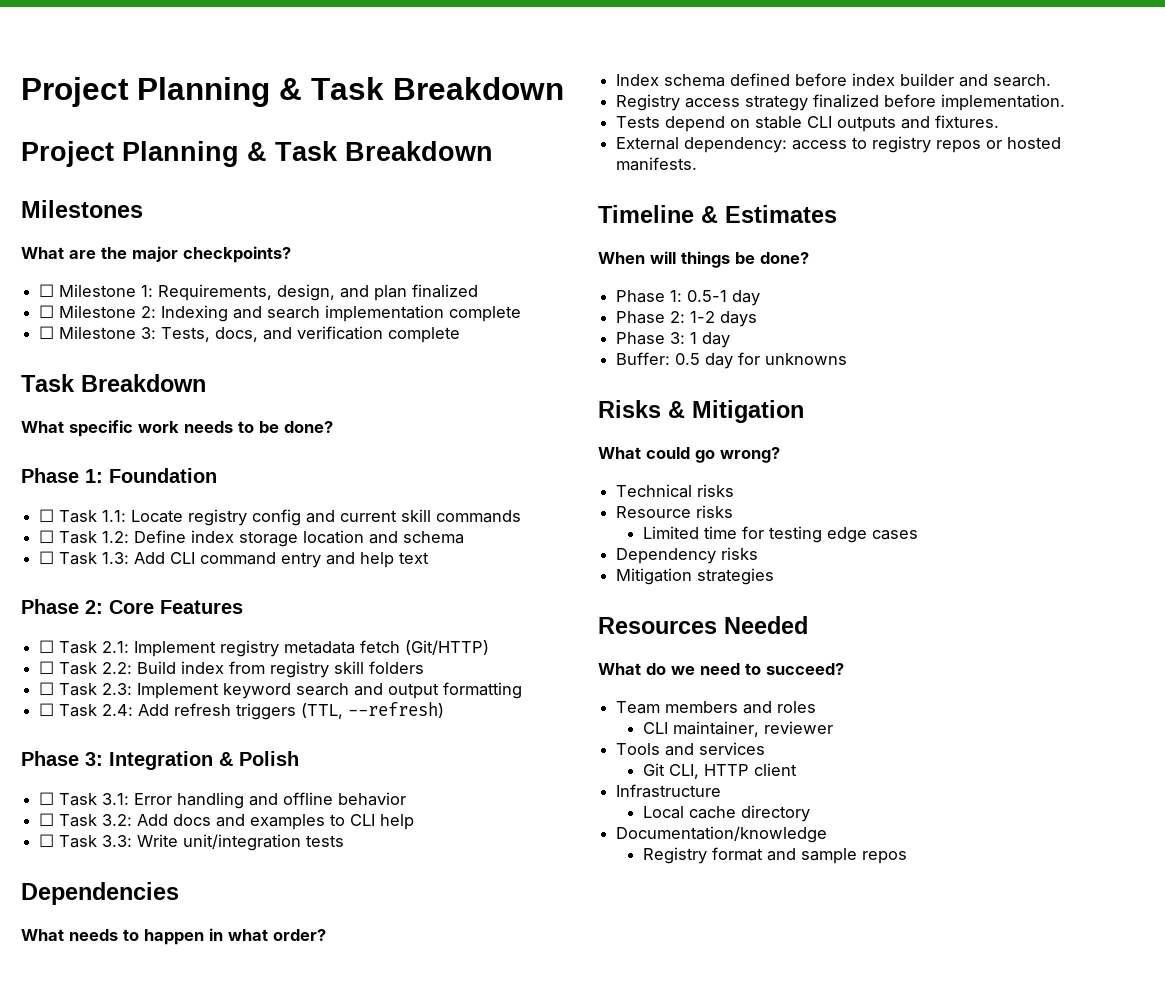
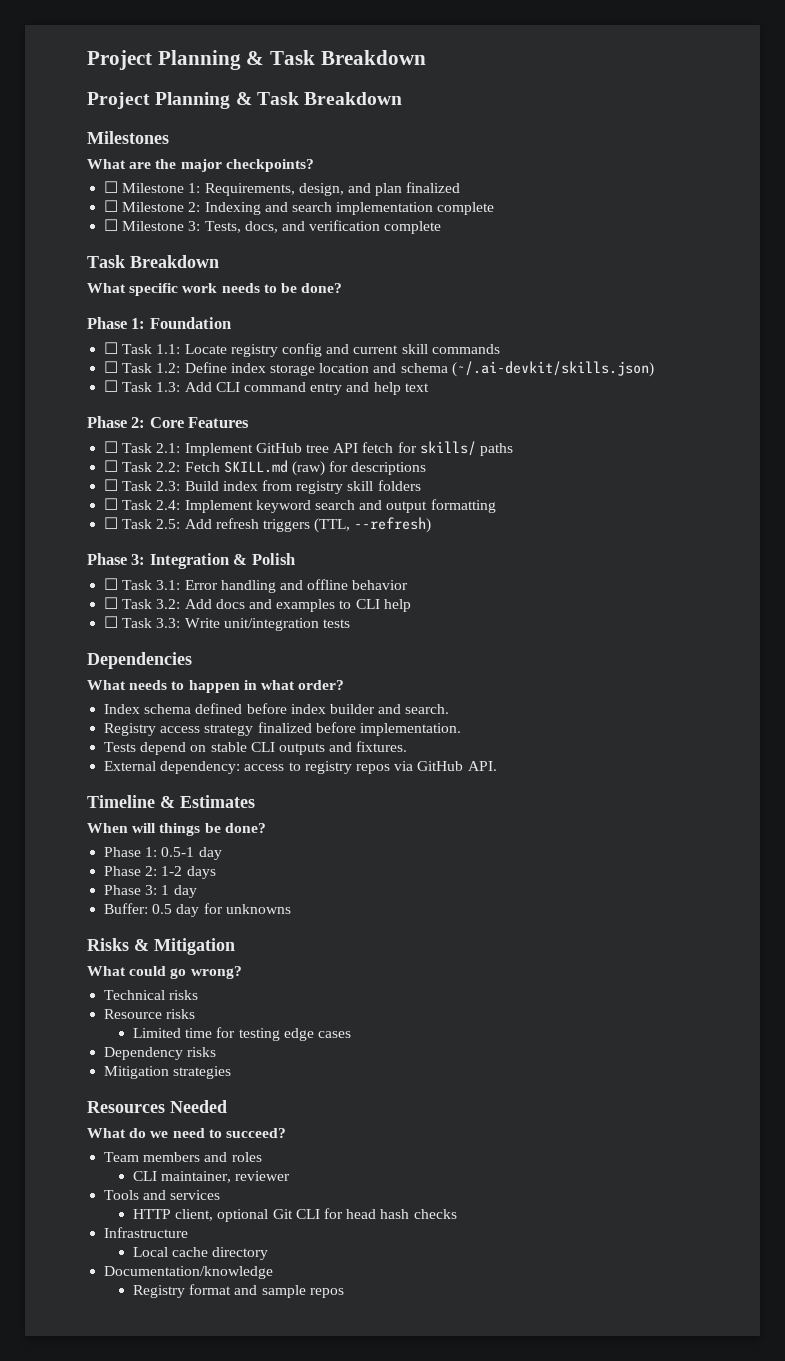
(465, 537) none -> [451,361,654,377] (~/.ai-devkit/skills.json)
[220,640,490,657] [39,661,133,675] registry metadata fetch (Git/HTTP) // ☐ Task 2.2: -> [255,441,513,456] [104,460,427,476] [104,479,181,491] GitHub tree API fetch for skills/ paths // ☐ Task 2.2: Fetch SKILL.md (raw) for descriptions // ☐ Task 2.3:
[102,683,133,695] 2.3: -> [156,500,181,510] 2.4:
[102,704,134,716] 2.4: -> [156,519,181,529] 2.5:
[986,137,1062,149] [616,157,698,171] or hosted manifests. -> [394,761,497,771] via GitHub API.
[642,763,797,779] Git CLI, HTTP client -> [133,1208,457,1222] HTTP client, optional Git CLI for head hash checks

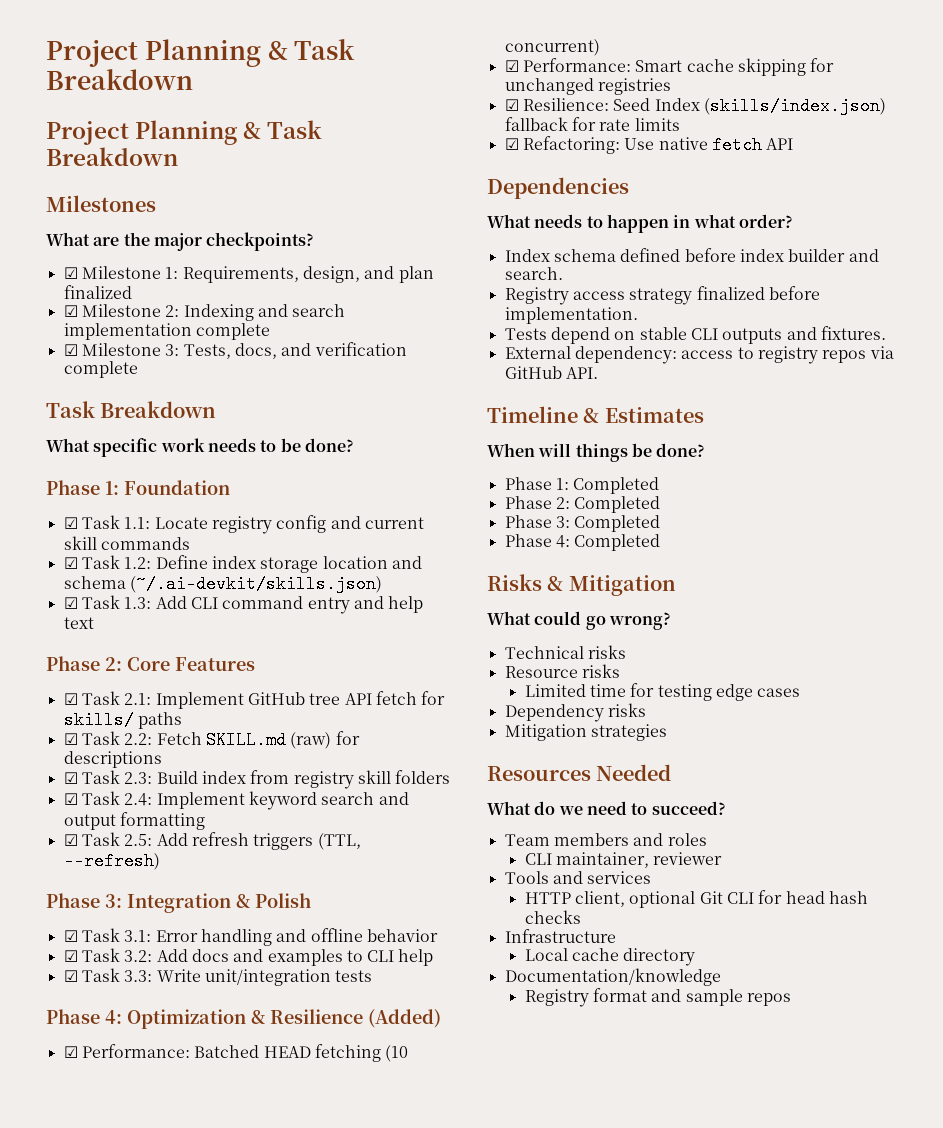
[104,181,119,193] ☐ -> [63,267,78,279] ☑
[104,200,119,212] ☐ -> [63,305,78,317] ☑
[104,219,119,231] ☐ -> [63,344,78,356] ☑
[104,342,119,354] ☐ -> [63,517,78,529] ☑
[104,361,119,373] ☐ -> [63,557,78,569] ☑
[104,380,119,392] ☐ -> [63,597,78,609] ☑
[104,441,119,453] ☐ -> [63,693,78,705] ☑
[104,460,119,472] ☐ -> [63,733,78,745] ☑
[104,479,119,491] ☐ -> [63,772,78,784] ☑
[104,498,119,510] ☐ -> [63,793,78,805] ☑
[104,517,119,529] ☐ -> [63,834,78,846] ☑
[104,578,119,590] ☐ -> [63,930,78,942] ☑
[104,597,119,609] ☐ -> [63,950,78,962] ☑
[104,616,119,628] ☐ -> [63,970,78,982] ☑
(350, 623) none -> [46,1009,441,1029] [63,1044,409,1062] [504,39,600,56] [504,58,835,76] [504,78,671,95] [504,97,886,115] [504,117,680,131] [504,136,794,154] // Phase 4: Optimization & Resilience (Added) // ☑ Performance: Batched HEAD fetching (10 concurrent) // ☑ Performance: Smart cache skipping for unchanged registries // ☑ Resilience: Seed Index (skills/index.json) fallback for rate limits // ☑ Refactoring: Use native fetch API
[161,847,222,860] [104,866,216,879] [104,885,197,898] [104,903,291,917] 0.5-1 day // Phase 2: 1-2 days // Phase 3: 1 day // Buffer: 0.5 day for unknowns -> [573,477,660,494] [504,496,661,513] [504,515,661,532] [504,534,661,551] Completed // Phase 2: Completed // Phase 3: Completed // Phase 4: Completed

